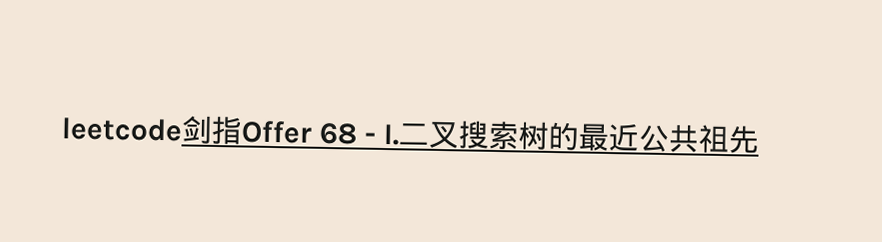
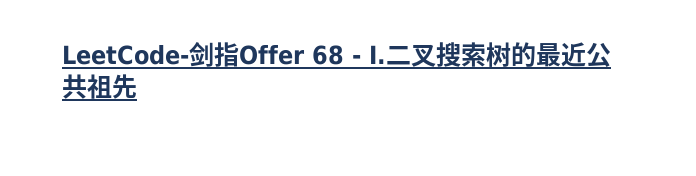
[61,117,182,142] leetcode -> [62,45,189,65] LeetCode-

